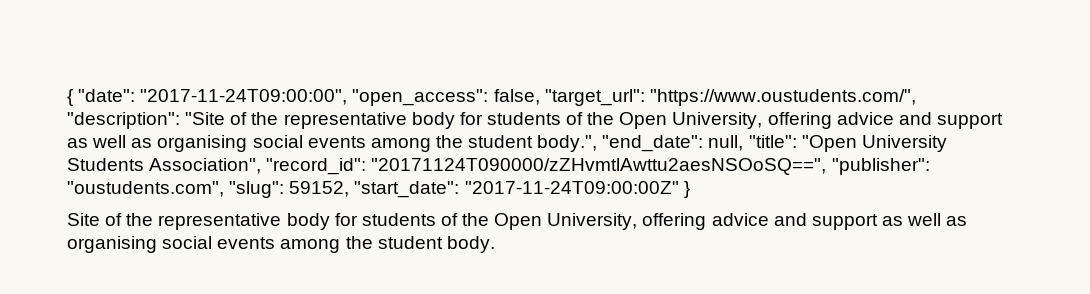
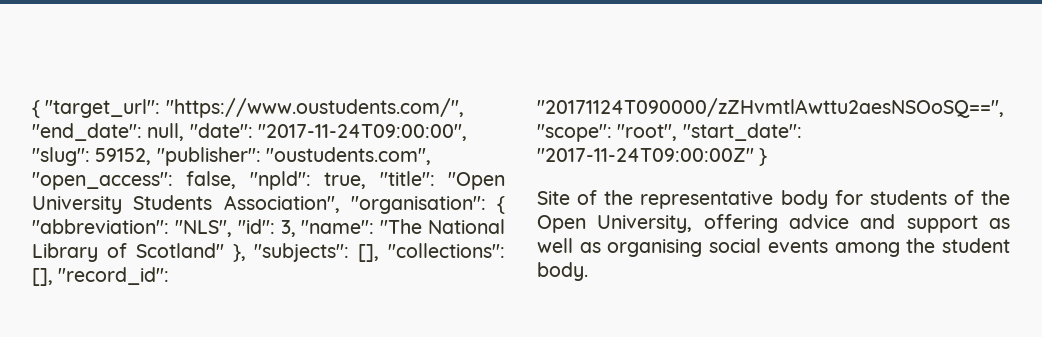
[67,89,916,106] [67,112,1003,129] [67,135,744,152] { "date": "2017-11-24T09:00:00", "open_access": false, "target_url": "https://www.oustudents.com/", "description": "Site of the representative body for students of the Open University, offering advice and support as well as organising social events among the student body.", "end_date": null, -> [32,98,464,118] [32,123,467,141] [32,147,431,166] [32,171,367,190] { "target_url": "https://www.oustudents.com/", "end_date": null, "date": "2017-11-24T09:00:00", "slug": 59152, "publisher": "oustudents.com", "open_access": false, "npld": true,
[266,158,930,175] [67,181,350,198] "record_id": "20171124T090000/zZHvmtlAwttu2aesNSOoSQ==", "publisher": "oustudents.com", "slug": 59152, -> [350,196,505,214] [32,219,505,237] [32,243,505,262] [32,267,170,286] [537,98,1004,118] [537,124,678,142] "organisation": { "abbreviation": "NLS", "id": 3, "name": "The National Library of Scotland" }, "subjects": [], "collections": [], "record_id": "20171124T090000/zZHvmtlAwttu2aesNSOoSQ==", "scope": "root",

